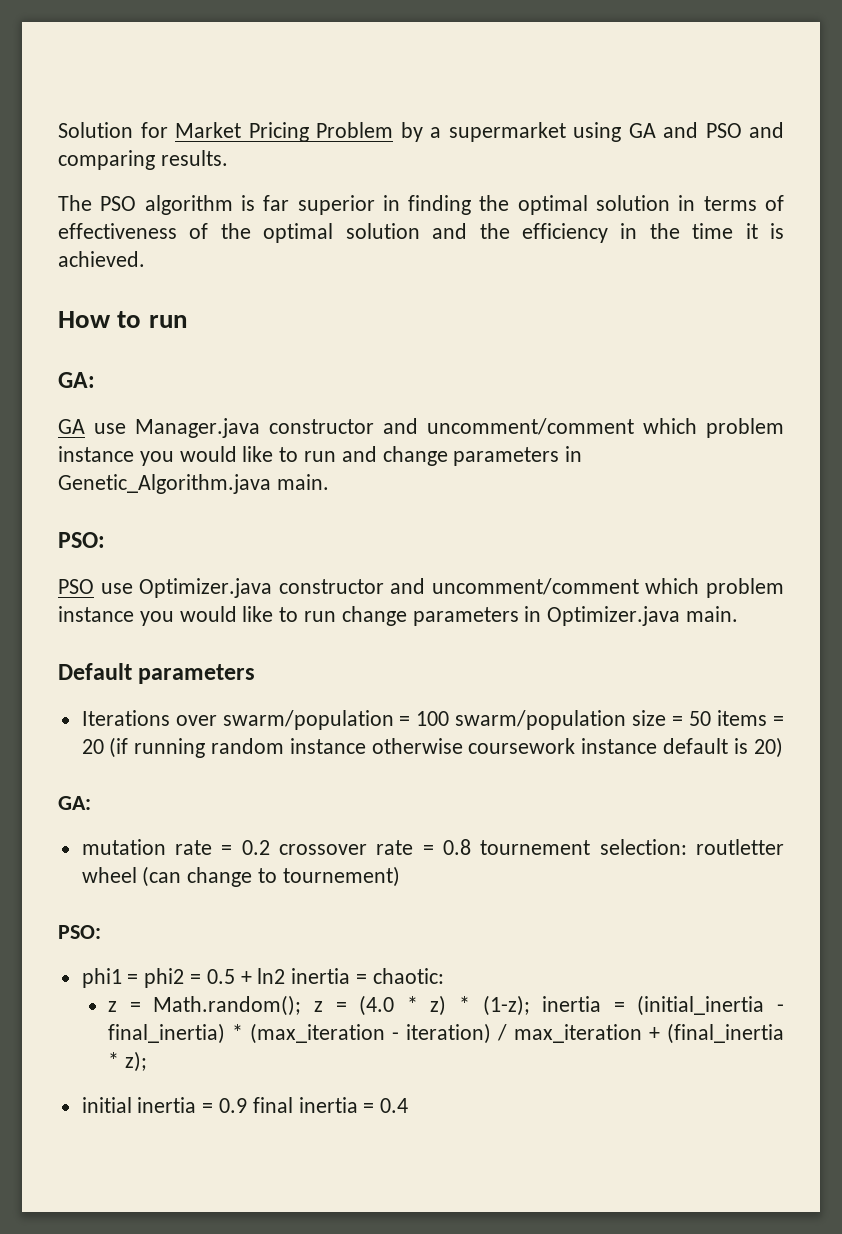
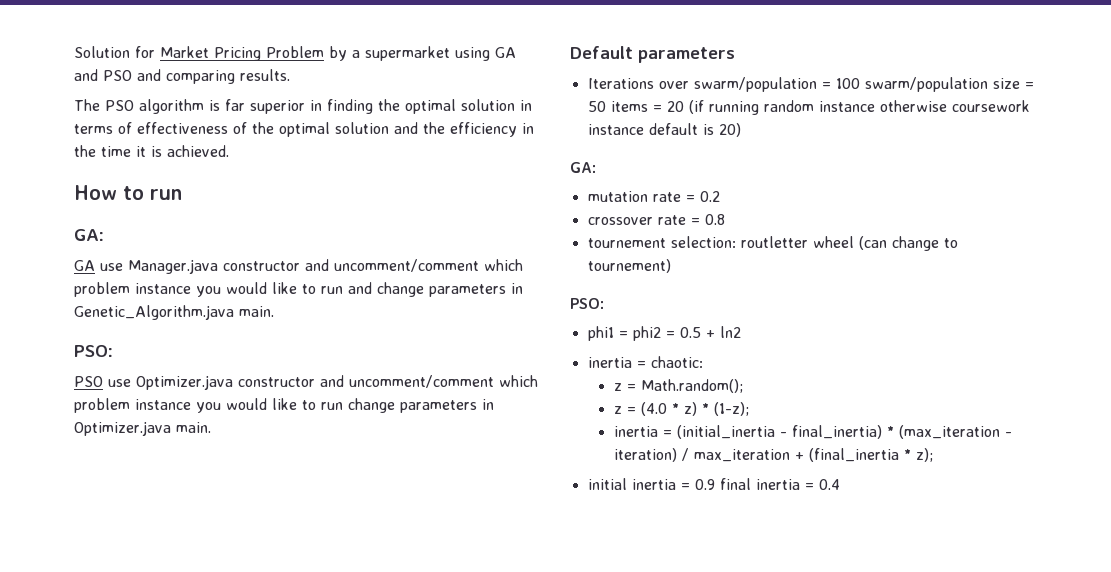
(270, 847) none -> (720, 196) //
(471, 847) none -> (725, 219) //
(286, 976) none -> (741, 332) //
(302, 1005) none -> (743, 386) //
(530, 1005) none -> (749, 409) //

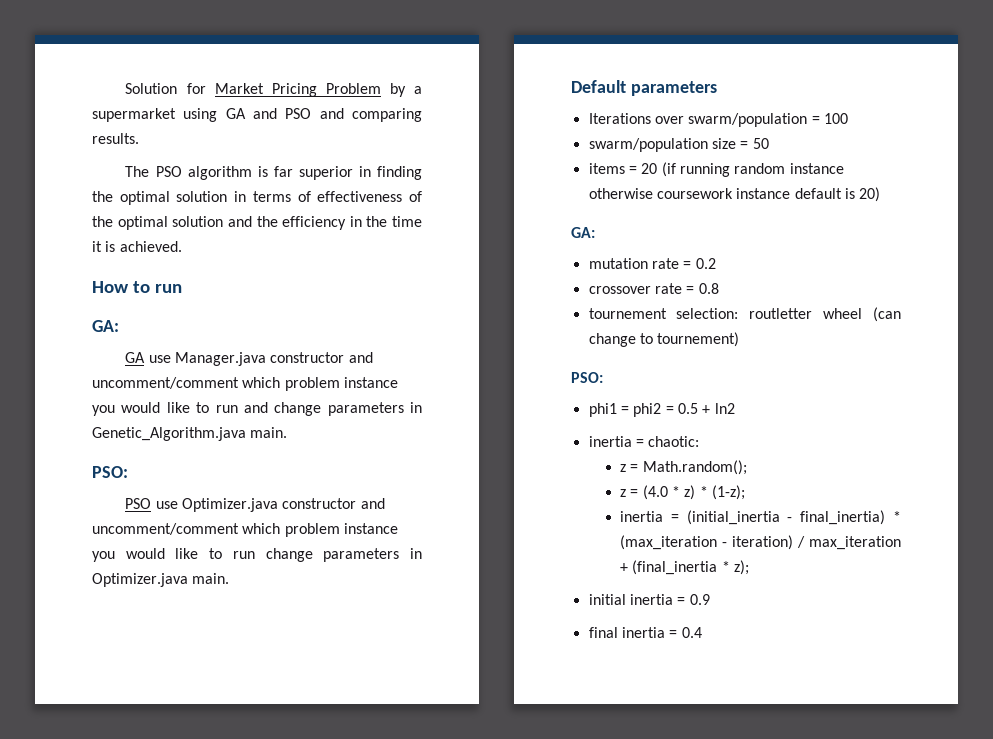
(860, 83) none -> (848, 118) //
(606, 106) none -> (769, 143) //
(715, 484) none -> (710, 599) //

